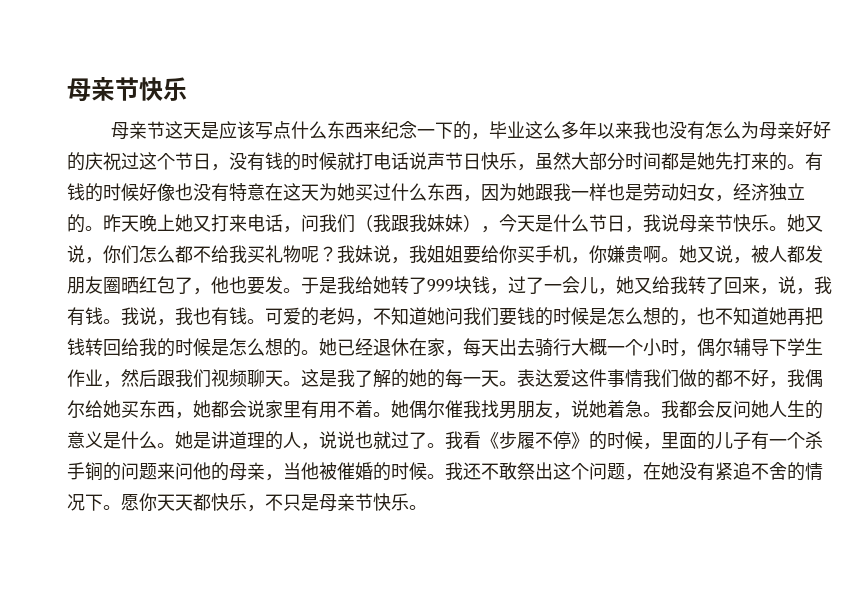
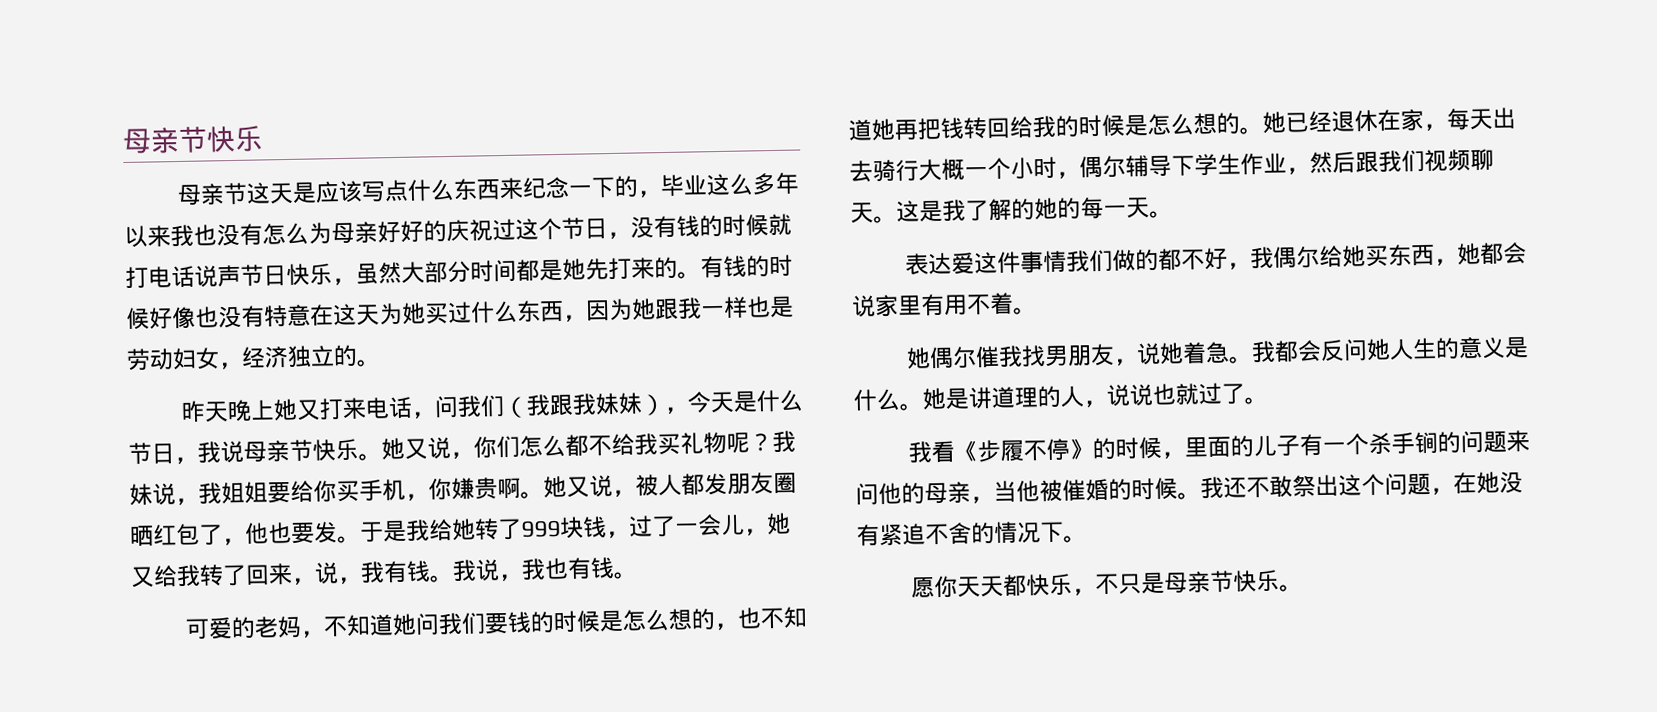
(103, 228) none -> (381, 363) //
(265, 321) none -> (638, 575) //
(517, 383) none -> (1173, 214) //
(391, 414) none -> (1037, 311) //
(445, 445) none -> (1268, 400) //
(121, 507) none -> (1087, 539) //

